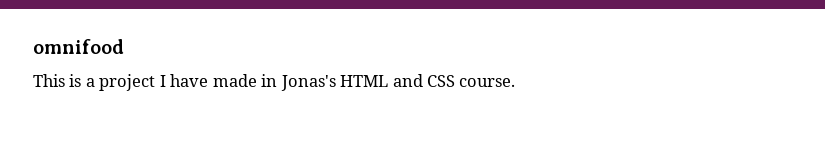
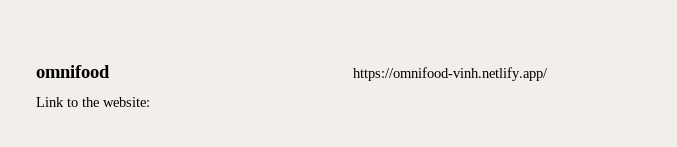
[33,74,516,91] This is a project I have made in Jonas's HTML and CSS course. -> [36,97,150,107] [353,67,548,81] Link to the website: https://omnifood-vinh.netlify.app/

